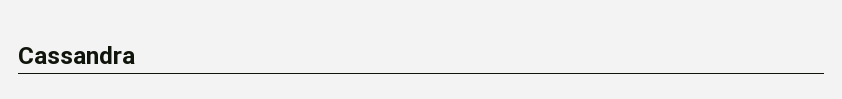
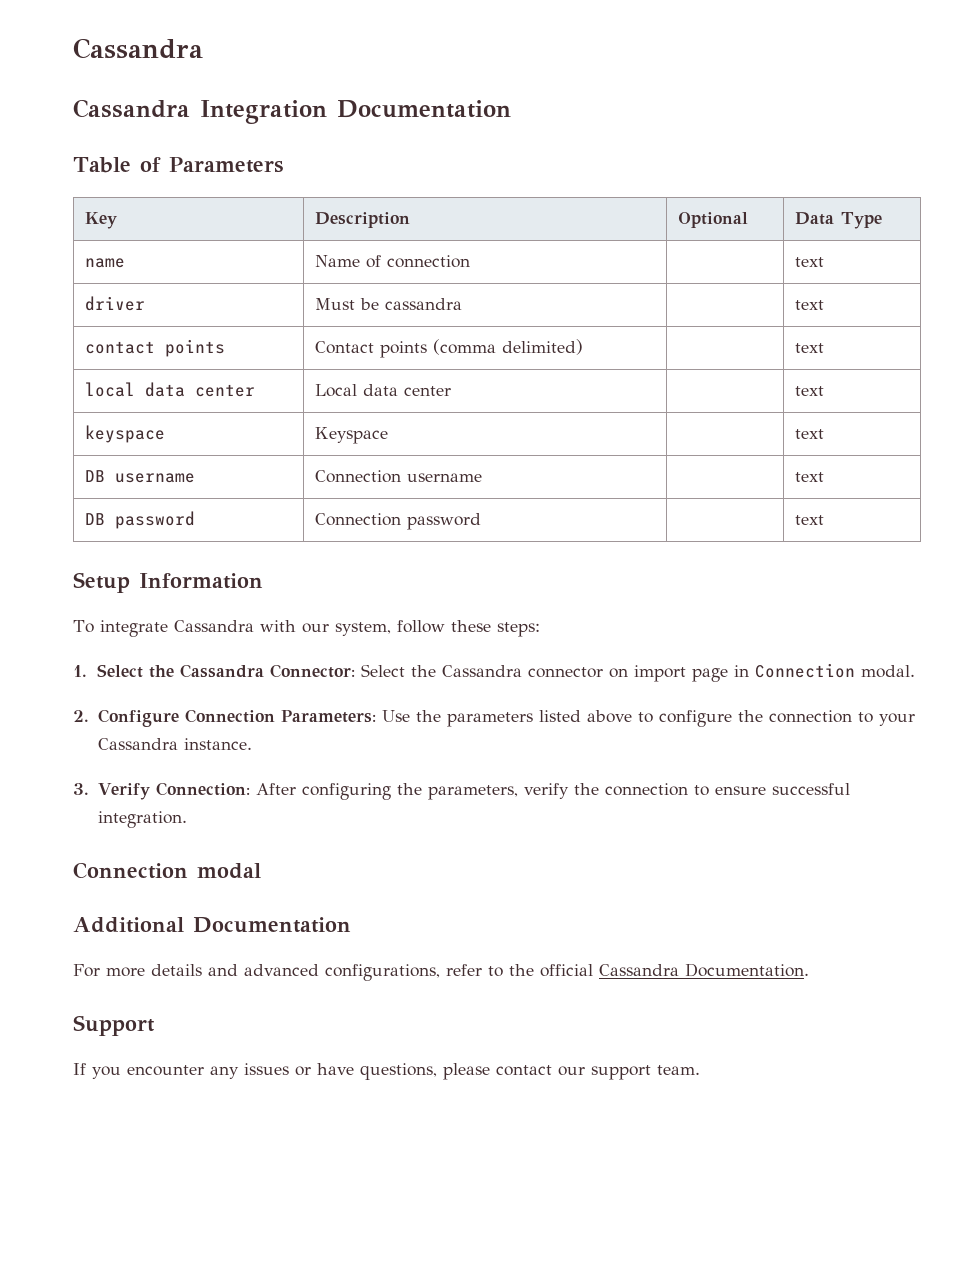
[18,46,135,64] Cassandra -> [73,38,203,59] [73,99,511,124] [73,157,283,173] [84,212,117,229] [314,212,410,228] [677,212,748,228] [794,212,882,229] [84,258,125,268] [314,255,470,268] [794,257,824,267] [84,296,145,311] [314,298,462,310] [794,300,824,310] [84,339,225,357] [314,339,583,358] [794,343,824,353] [84,382,255,397] [314,384,451,397] [794,386,824,396] [84,425,165,443] [314,427,388,444] [794,429,824,439] [84,470,195,483] [314,470,482,483] [794,472,824,482] [84,511,195,529] [314,513,481,530] [794,515,824,525] [73,572,263,593] [73,620,540,637] [73,663,915,682] [73,709,915,727] [97,738,252,750] [73,782,850,800] [97,811,187,828] [73,862,261,879] [73,917,351,933] [73,963,809,981] [73,1015,155,1036] [73,1063,700,1080] Cassandra // Cassandra Integration Documentation // Table of Parameters // Key | Description | Optional | Data Type // name | Name of connection | | text // driver | Must be cassandra | | text // contact points | Contact points (comma delimited) | | text // local data center | Local data center | | text // keyspace | Keyspace | | text // DB username | Connection username | | text // DB password | Connection password | | text // Setup Information // To integrate Cassandra with our system, follow these steps: // 1. Select the Cassandra Connector: Select the Cassandra connector on import page in Connection modal. // 2. Configure Connection Parameters: Use the parameters listed above to configure the connection to your Cassandra instance. // 3. Verify Connection: After configuring the parameters, verify the connection to ensure successful integration. // Connection modal // Additional Documentation // For more details and advanced configurations, refer to the official Cassandra Documentation. // Support // If you encounter any issues or have questions, please contact our support team.

